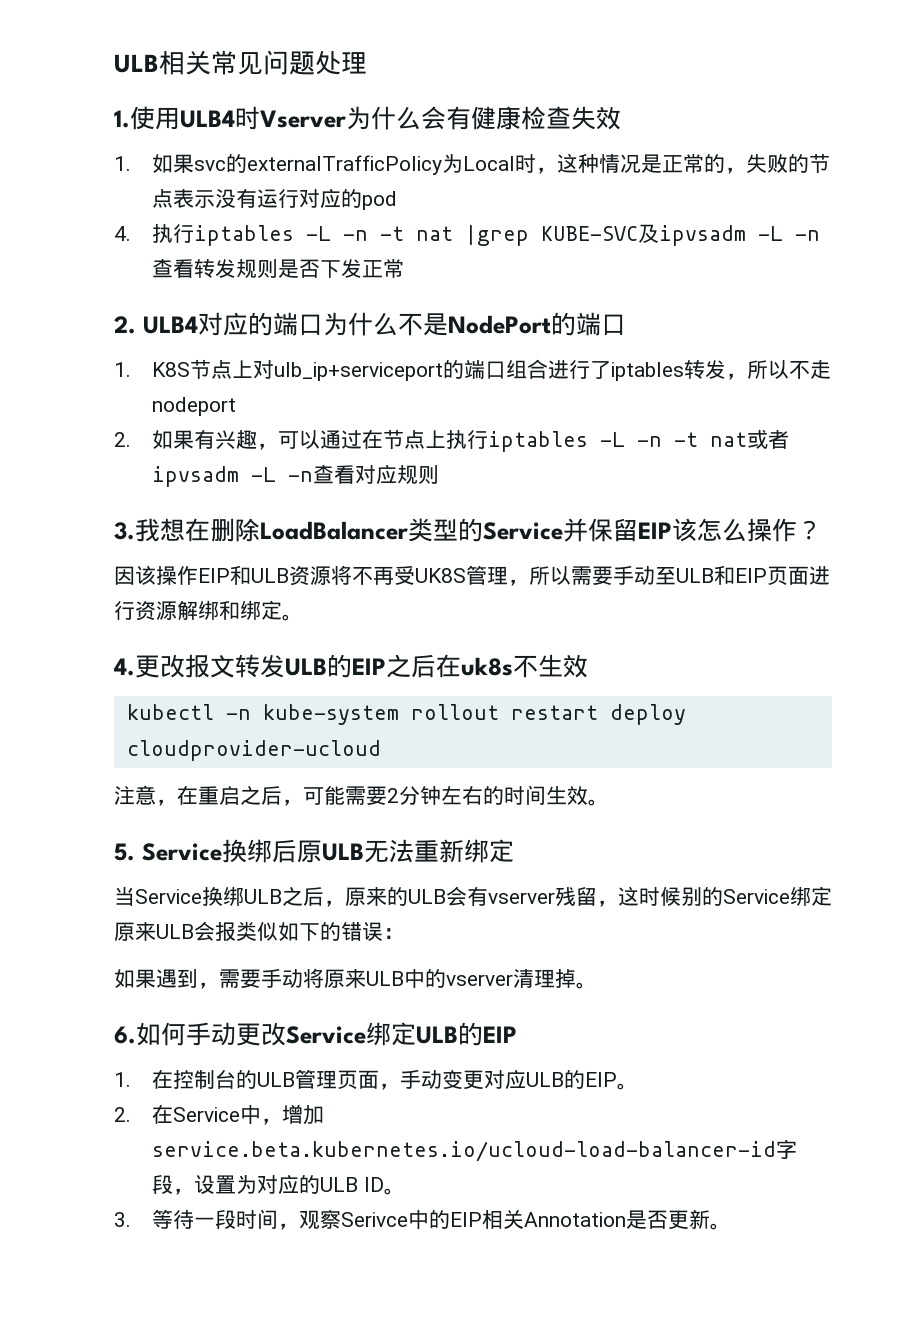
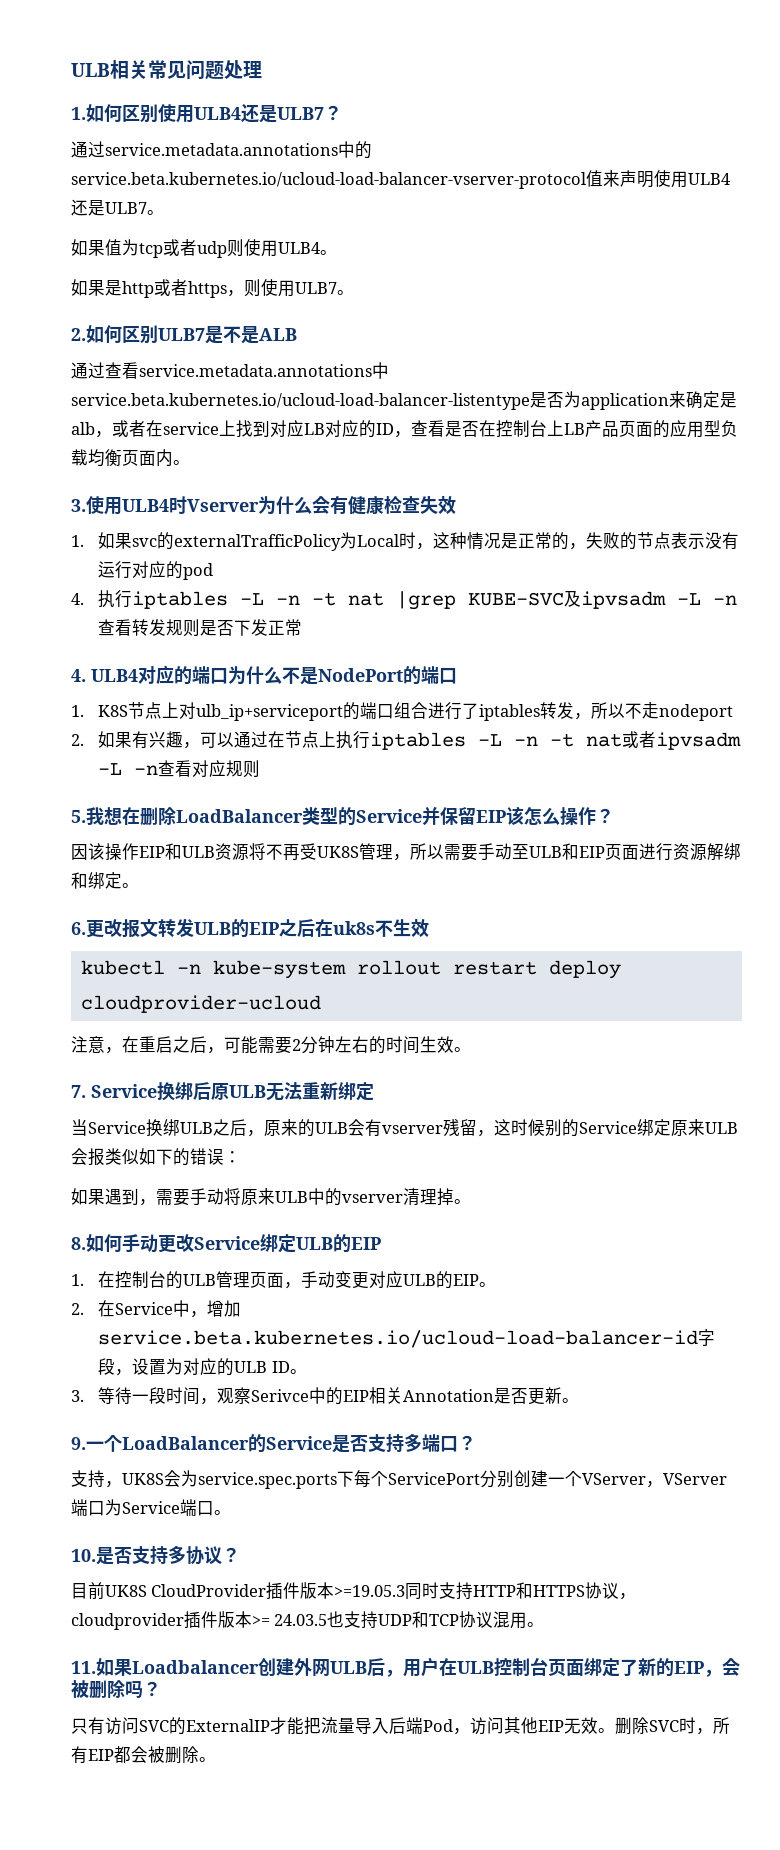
(130, 119) none -> [86,104,342,123] [71,141,372,159] [71,170,730,189] [71,199,164,216] [71,239,337,258] [71,279,354,298] [71,325,297,344] [71,362,389,379] [71,391,737,410] [71,420,738,438] [71,449,190,467] [71,499,86,512] 如何区别使用ULB4还是ULB7？ // 通过service.metadata.annotations中的service.beta.kubernetes.io/ucloud-load-balancer-vserver-protocol值来声明使用ULB4还是ULB7。 // 如果值为tcp或者udp则使用ULB4。 // 如果是http或者https，则使用ULB7。 // 2.如何区别ULB7是不是ALB // 通过查看service.metadata.annotations中service.beta.kubernetes.io/ucloud-load-balancer-listentype是否为application来确定是alb，或者在service上找到对应LB对应的ID，查看是否在控制台上LB产品页面的应用型负载均衡页面内。 // 3.
[114,316,136,334] 2. -> [71,669,86,682] 4.
[114,522,135,540] 3. -> [71,810,86,823] 5.
[114,658,135,676] 4. -> [71,922,86,935] 6.
[114,843,135,861] 5. -> [71,1085,86,1098] 7.
[114,1026,136,1044] 6. -> [71,1237,86,1250] 8.
(732, 1226) none -> [71,1433,476,1453] [71,1470,727,1489] [71,1499,231,1516] [71,1545,240,1565] [71,1582,637,1600] [71,1611,545,1630] [71,1657,740,1677] [71,1680,161,1699] [71,1717,730,1735] [71,1746,216,1764] // 9.一个LoadBalancer的Service是否支持多端口？ // 支持，UK8S会为service.spec.ports下每个ServicePort分别创建一个VServer，VServer端口为Service端口。 // 10.是否支持多协议？ // 目前UK8S CloudProvider插件版本>=19.05.3同时支持HTTP和HTTPS协议，cloudprovider插件版本>= 24.03.5也支持UDP和TCP协议混用。 // 11.如果Loadbalancer创建外网ULB后，用户在ULB控制台页面绑定了新的EIP，会被删除吗？ // 只有访问SVC的ExternalIP才能把流量导入后端Pod，访问其他EIP无效。删除SVC时，所有EIP都会被删除。

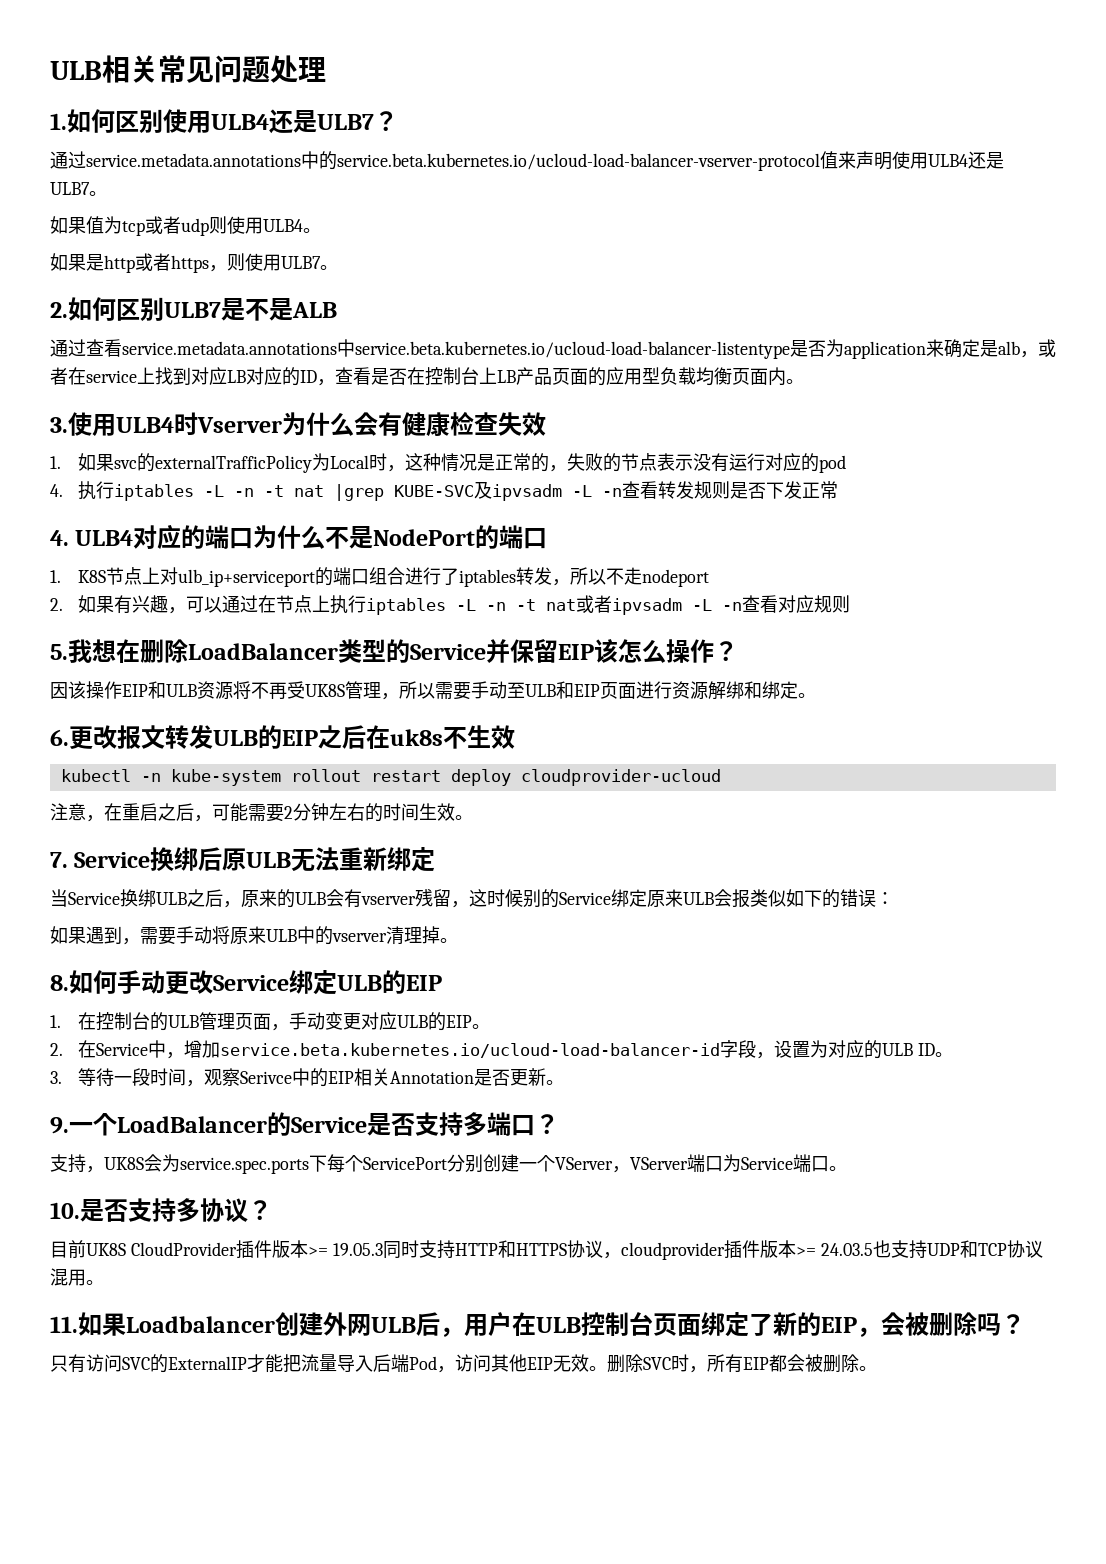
[334,1585,406,1597] >=19.05.3 -> [307,1243,383,1256] >= 19.05.3

